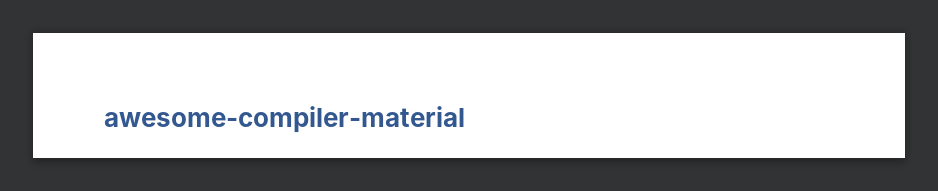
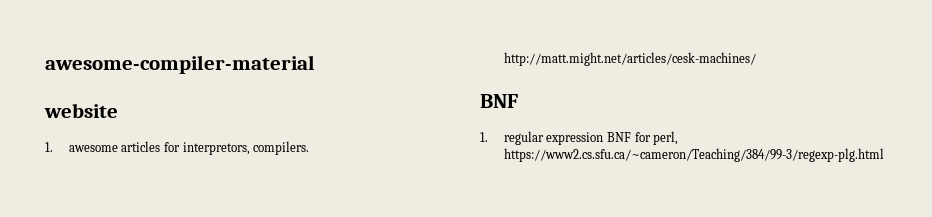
(465, 119) none -> [44,103,118,118] [45,141,310,155] [503,52,756,66] [480,94,518,108] [480,131,679,145] [503,148,884,162] // website // 1. awesome articles for interpretors, compilers. http://matt.might.net/articles/cesk-machines/ // BNF // 1. regular expression BNF for perl, https://www2.cs.sfu.ca/~cameron/Teaching/384/99-3/regexp-plg.html

